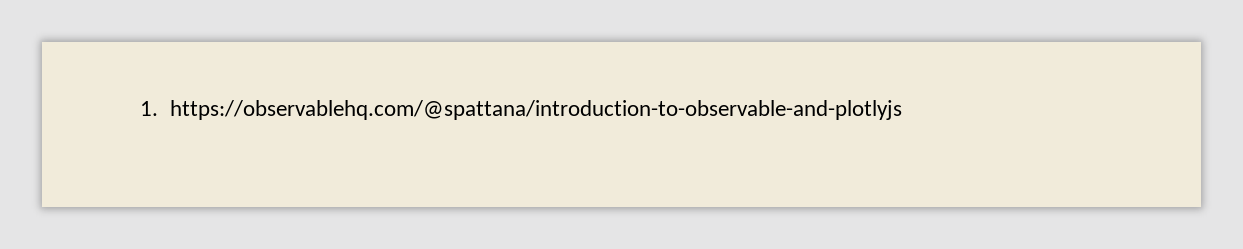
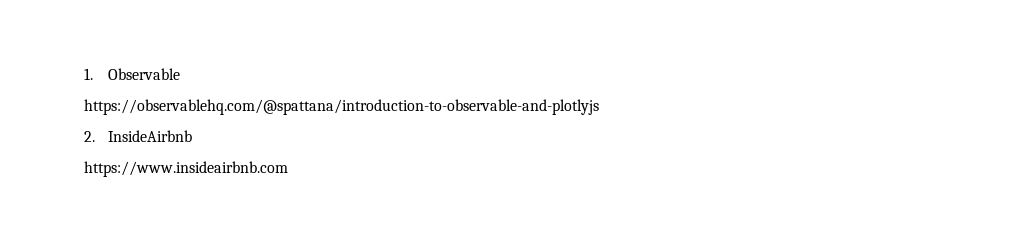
(158, 108) none -> [107,68,180,80] Observable //
(902, 110) none -> [84,130,192,142] [84,161,288,177] // 2. InsideAirbnb // https://www.insideairbnb.com

